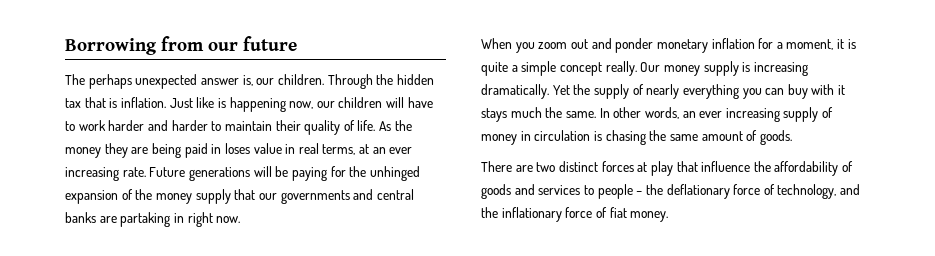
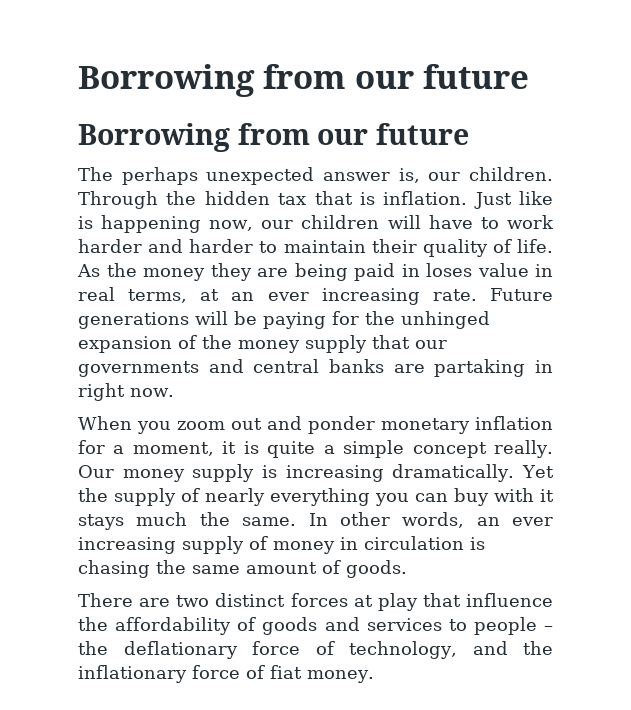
[65,36,297,55] Borrowing from our future -> [78,64,529,97] [78,123,470,152] Borrowing from our future // Borrowing from our future

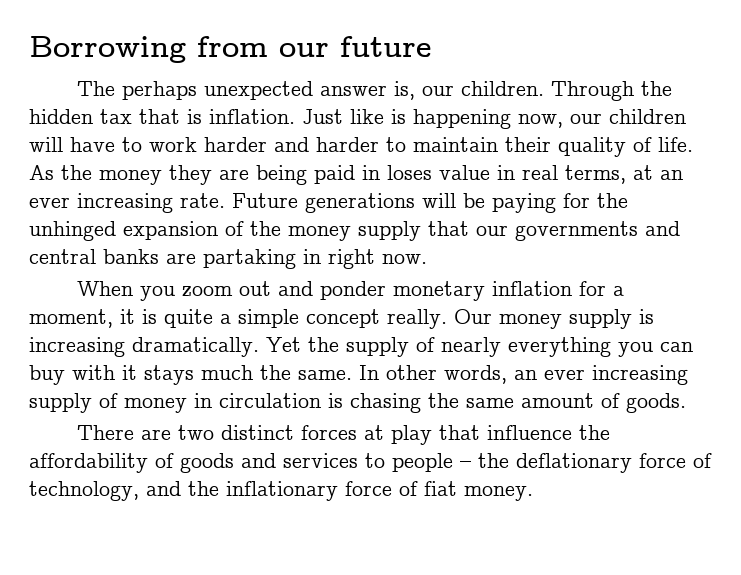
[78,64,529,97] [78,123,470,152] Borrowing from our future // Borrowing from our future -> [29,36,431,63] Borrowing from our future

